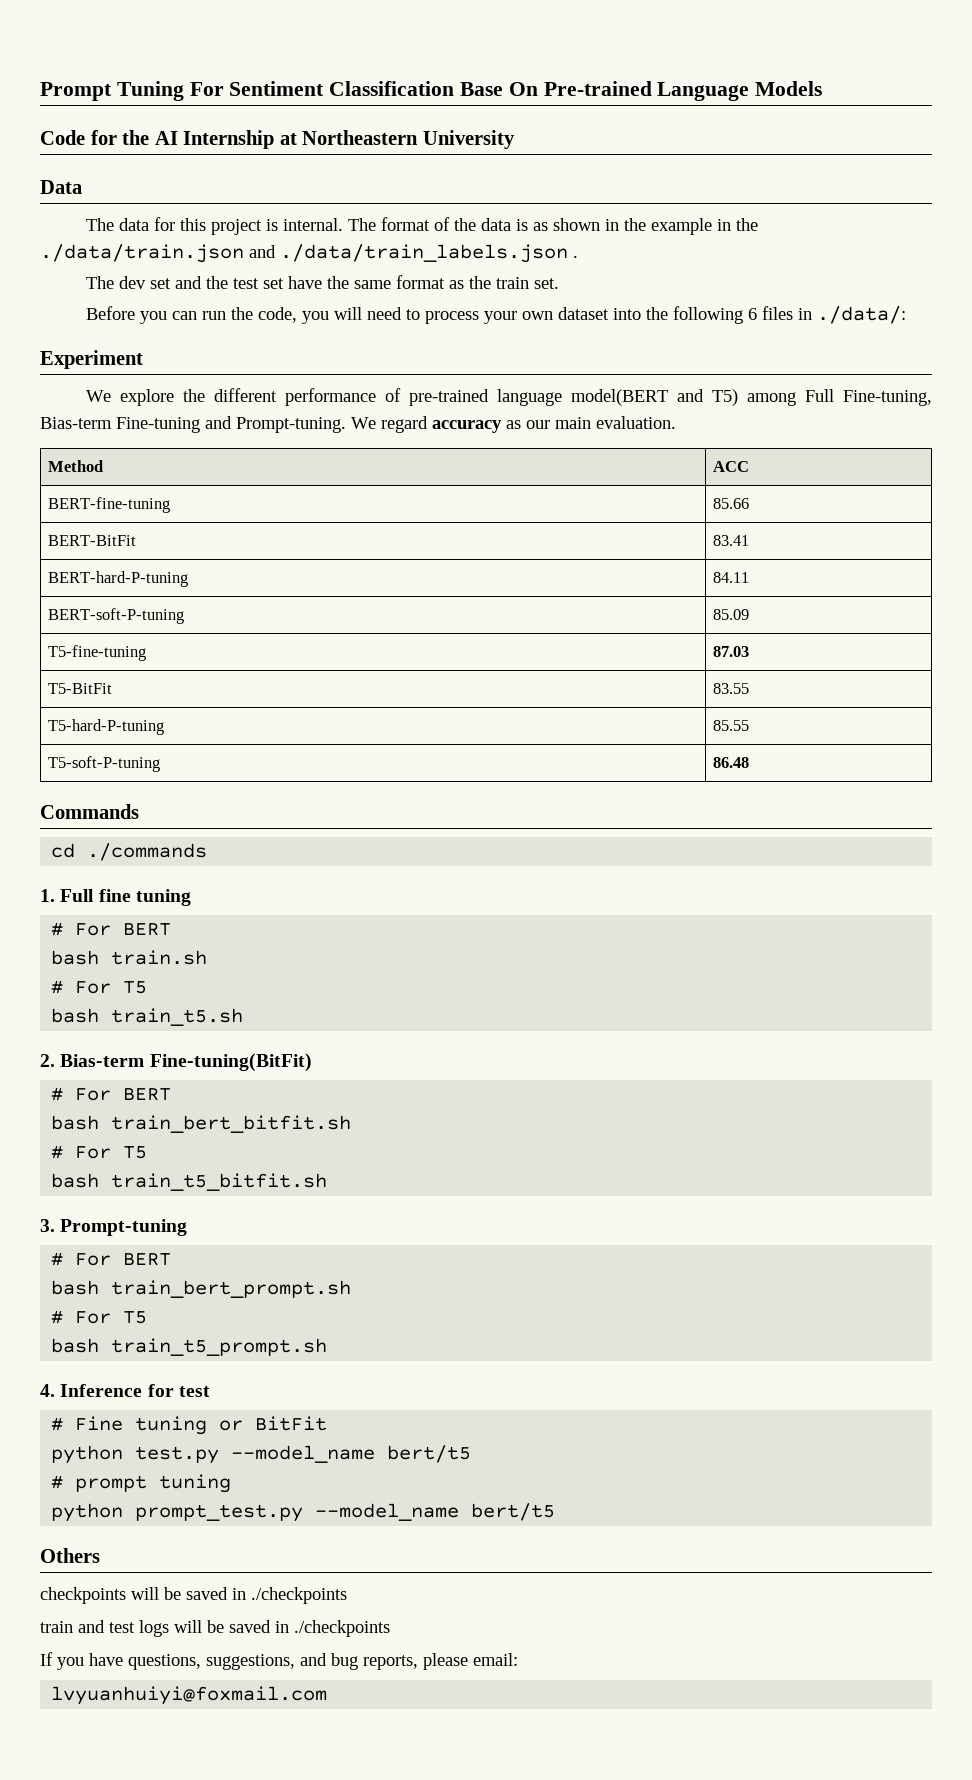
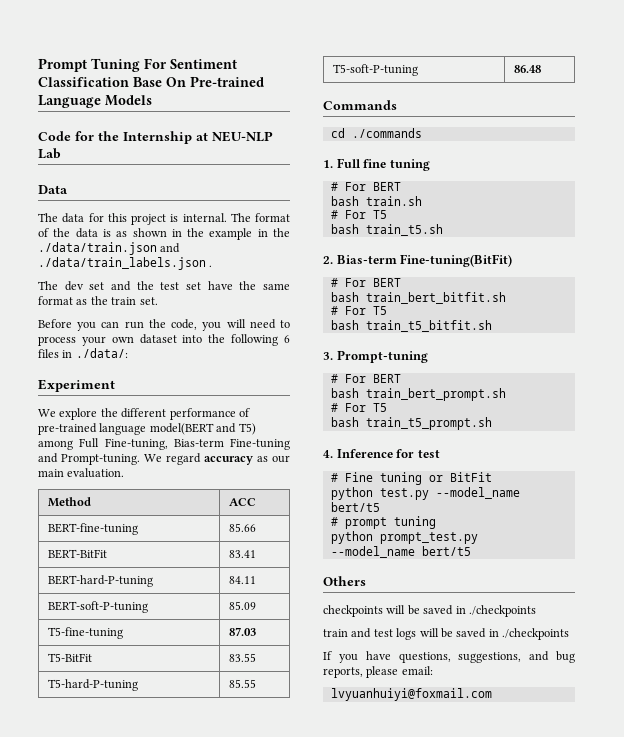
[154,131,178,145] AI -> (119, 136) none
[302,130,515,149] Northeastern University -> [212,131,273,142] [38,148,61,159] NEU-NLP Lab

